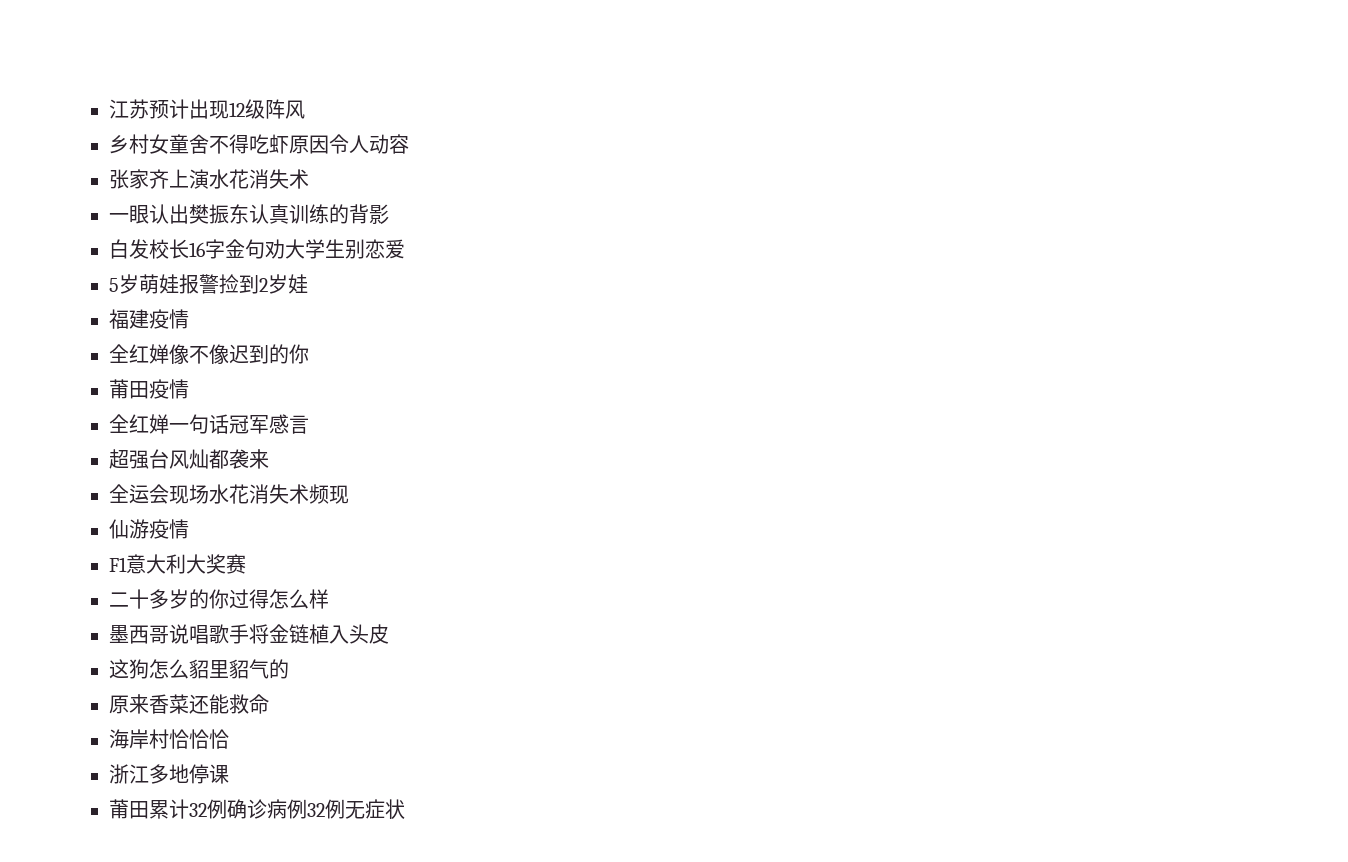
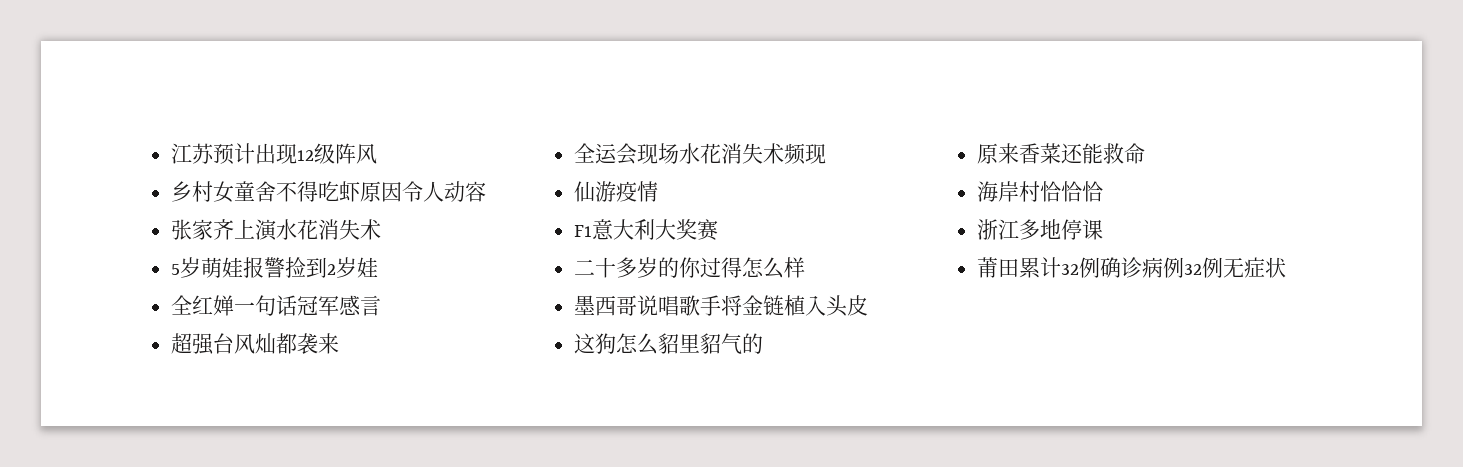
[109,204,389,224] [109,239,405,259] // 一眼认出樊振东认真训练的背影 // 白发校长16字金句劝大学生别恋爱 -> (382, 229) none
[109,309,189,329] [109,344,309,364] [109,379,189,399] // 福建疫情 // 全红婵像不像迟到的你 // 莆田疫情 -> (379, 267) none

